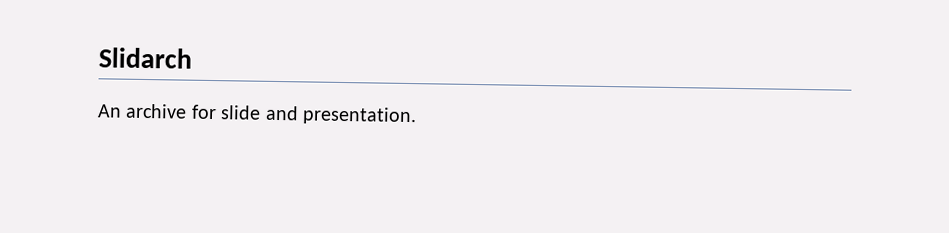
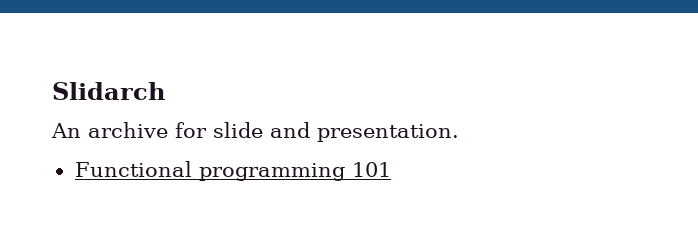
(417, 116) none -> [74,161,391,181] // Functional programming 101

